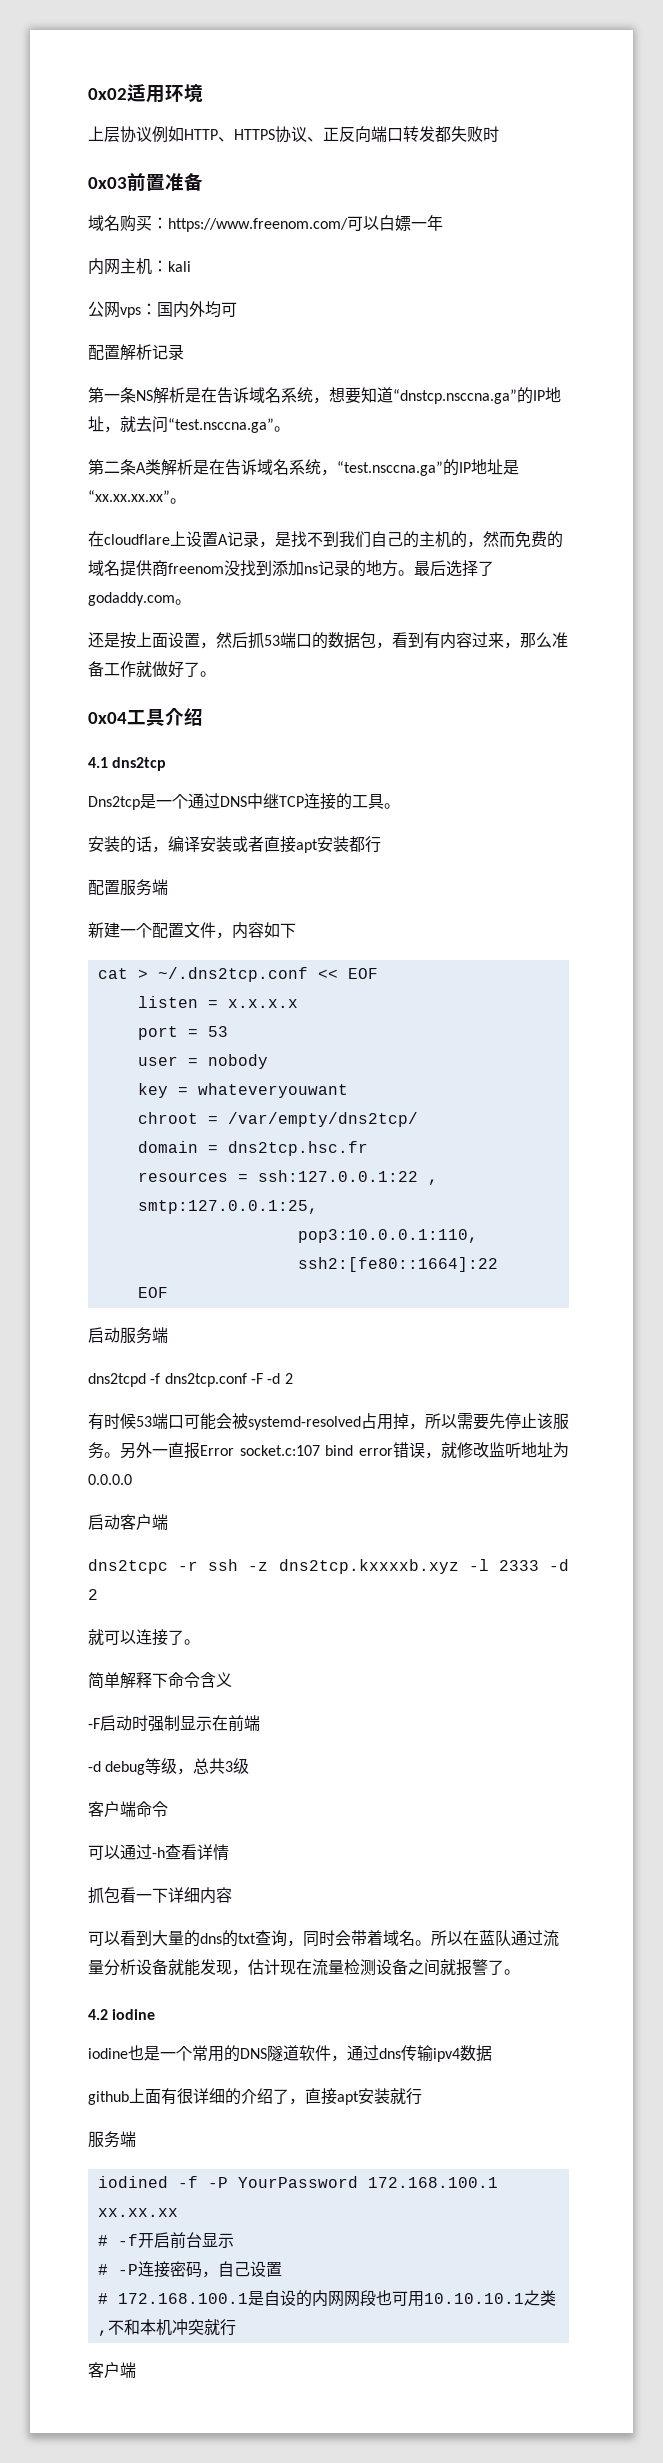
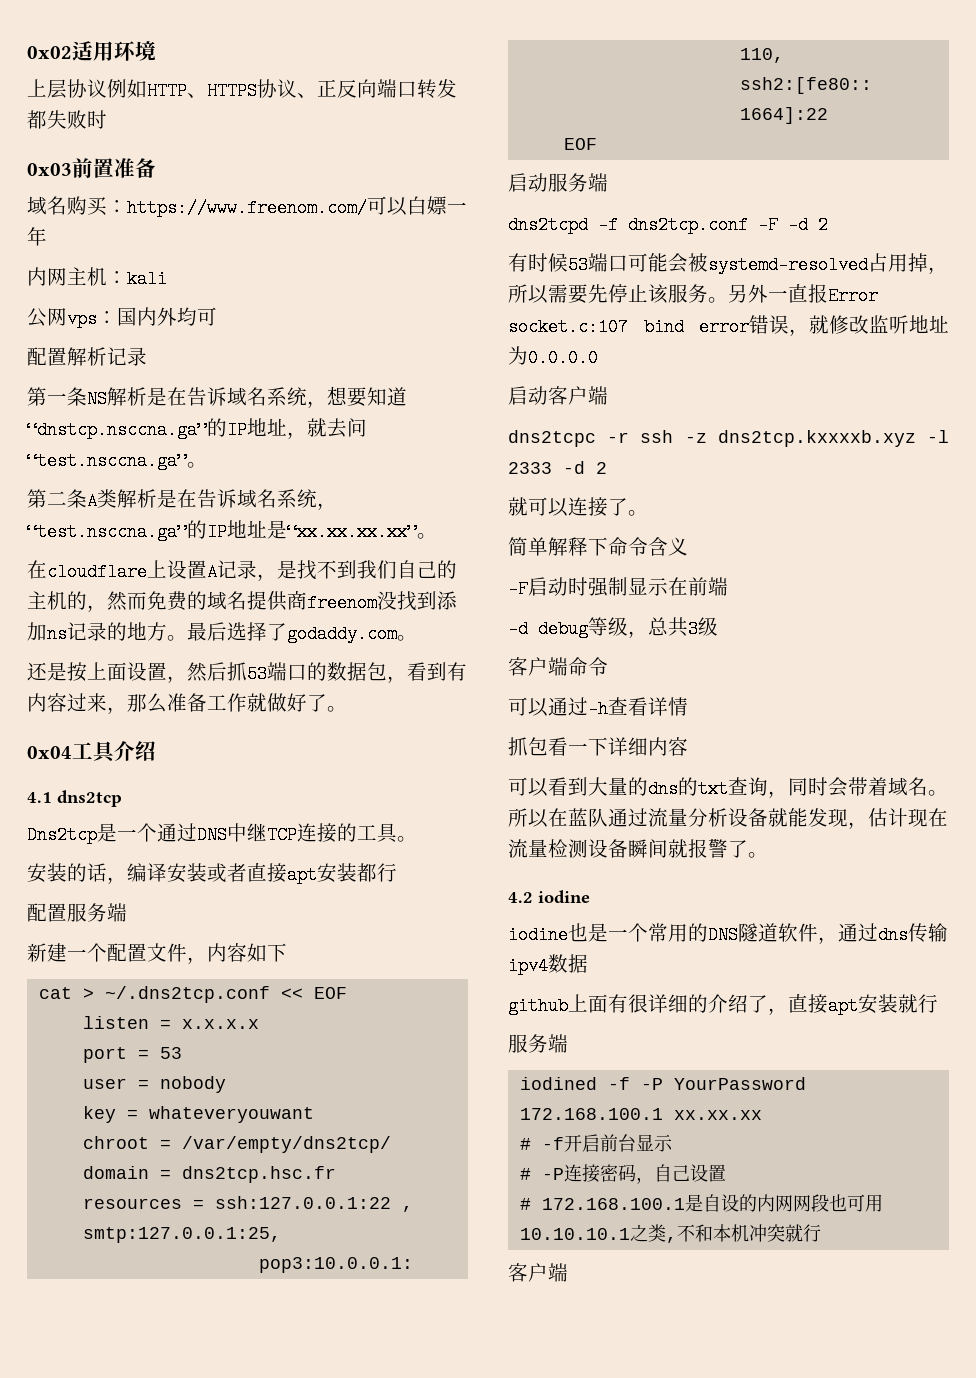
[408,1959,424,1975] 之 -> [628,839,648,858] 瞬

